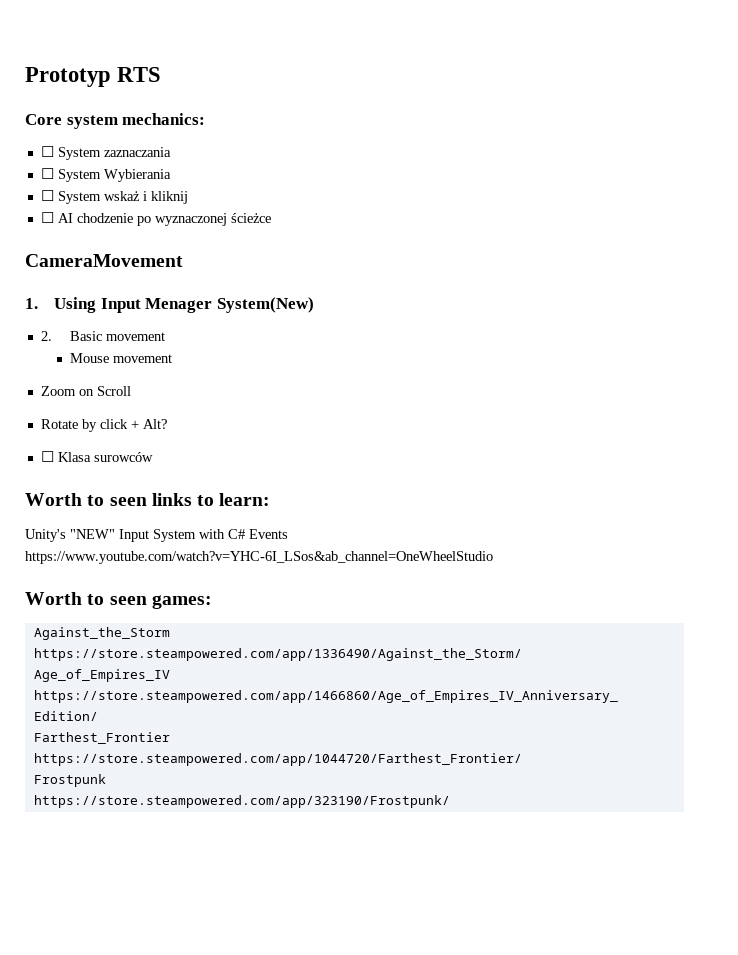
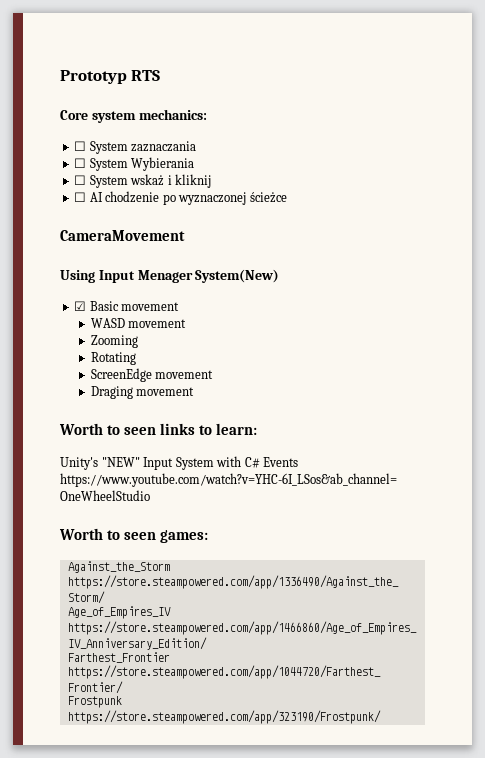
[25,298,38,309] 1. -> (185, 235) none
[40,331,52,341] 2. -> [74,301,87,311] ☑
[69,353,172,363] [40,386,131,396] [40,419,167,432] [40,451,153,462] Mouse movement // Zoom on Scroll // Rotate by click + Alt? // ☐ Klasa surowców -> [90,318,187,328] [90,335,138,348] [90,352,136,365] [90,368,214,382] [90,386,195,399] WASD movement // Zooming // Rotating // ScreenEdge movement // Draging movement

